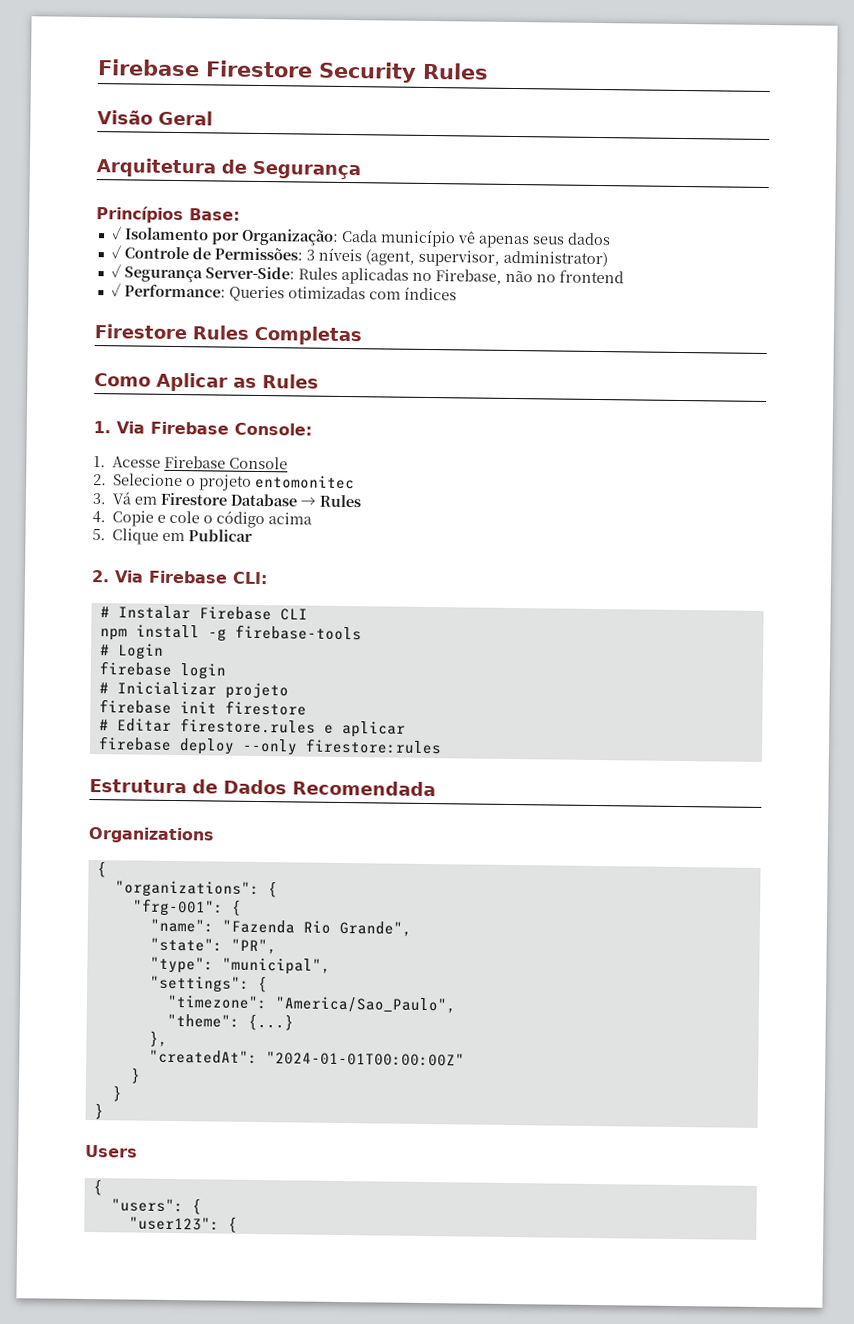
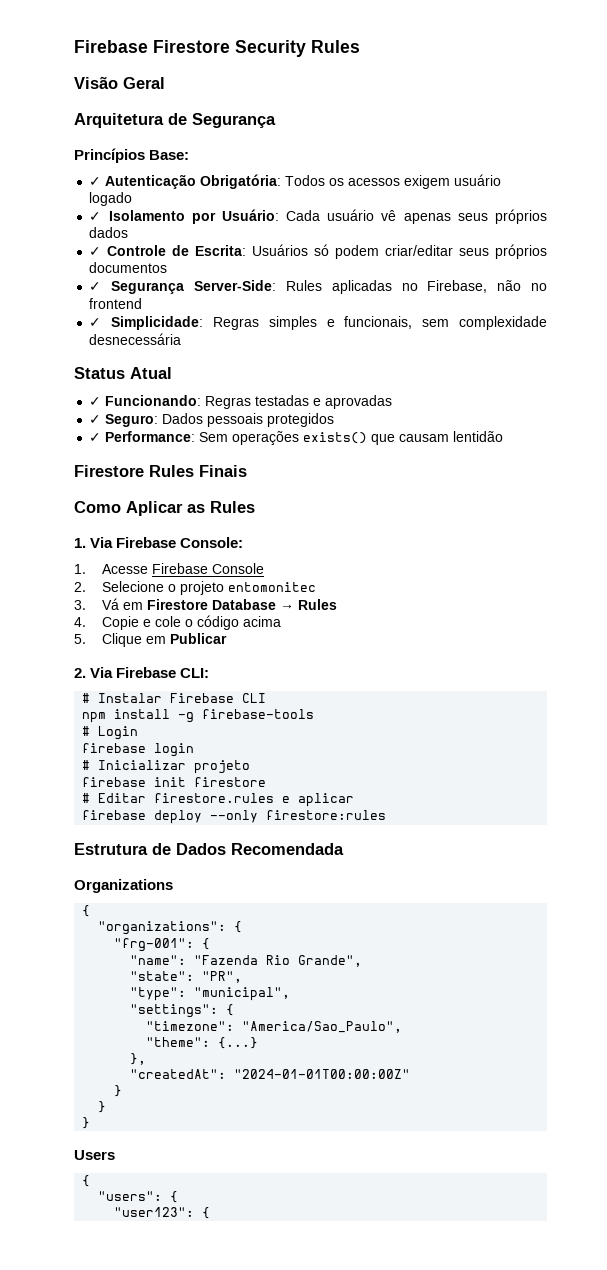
(240, 214) none -> [89,174,502,189] [89,192,133,206] // ✓ Autenticação Obrigatória: Todos os acessos exigem usuário logado
[240,228,456,248] Organização: Cada município -> [221,209,375,221] Usuário: Cada usuário
(565, 240) none -> [495,209,548,224] próprios
[213,247,608,268] Permissões: 3 níveis (agent, supervisor, administrator) -> [195,244,547,259] [89,262,168,273] Escrita: Usuários só podem criar/editar seus próprios documentos
[123,284,457,302] Performance: Queries otimizadas com índices -> [111,316,547,330] [89,333,182,345] [74,367,172,379] [89,395,393,409] [89,413,335,427] [89,431,504,445] Simplicidade: Regras simples e funcionais, sem complexidade desnecessária // Status Atual // ✓ Funcionando: Regras testadas e aprovadas // ✓ Seguro: Dados pessoais protegidos // ✓ Performance: Sem operações exists() que causam lentidão
[254,325,362,346] Completas -> [199,465,247,477] Finais

